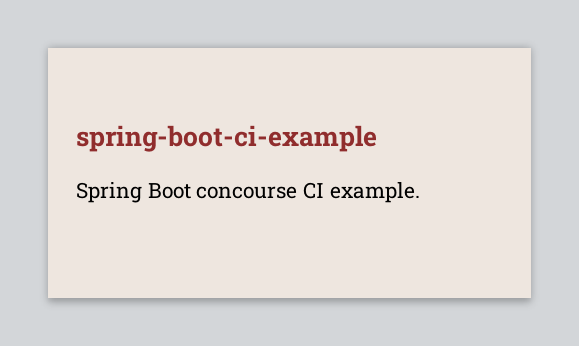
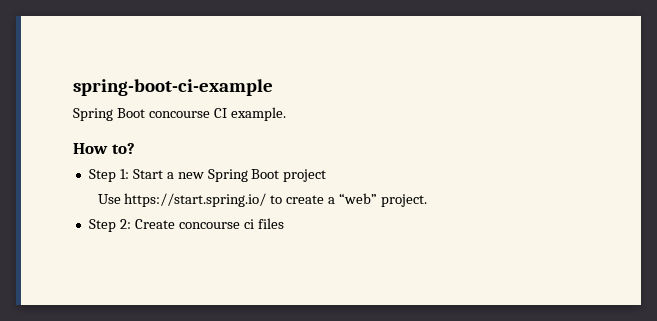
(420, 192) none -> [73,143,135,154] [88,169,327,182] [97,193,428,207] [88,218,284,232] // How to? // Step 1: Start a new Spring Boot project // Use https://start.spring.io/ to create a “web” project. // Step 2: Create concourse ci files

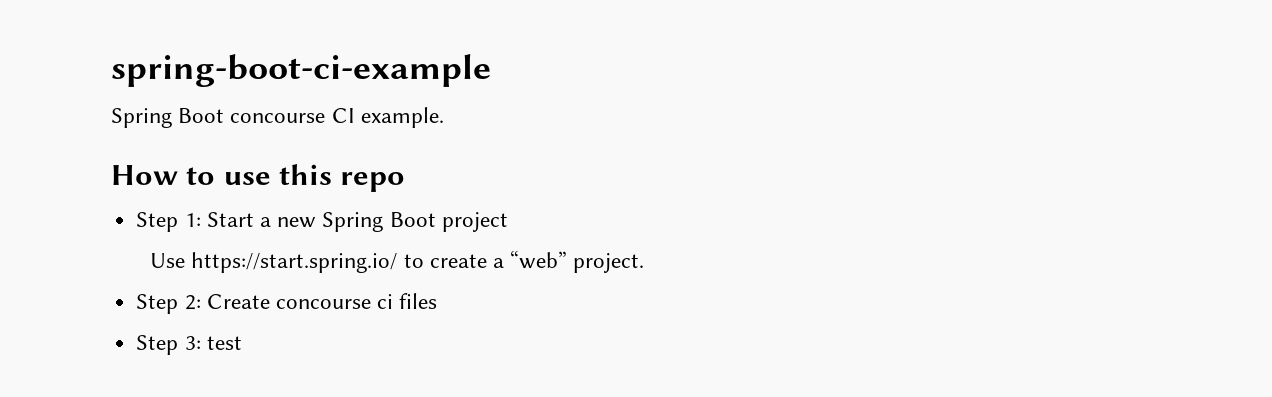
[111,143,135,154] to? -> [186,164,406,192] to use this repo
(284, 223) none -> [136,335,242,355] // Step 3: test

